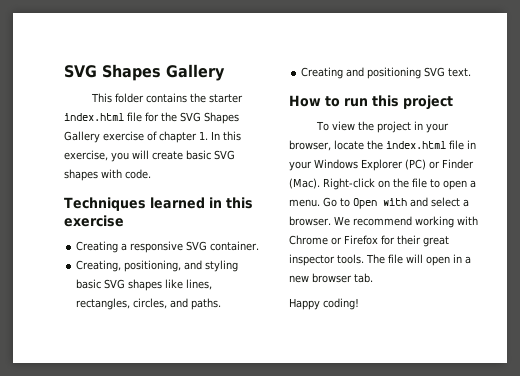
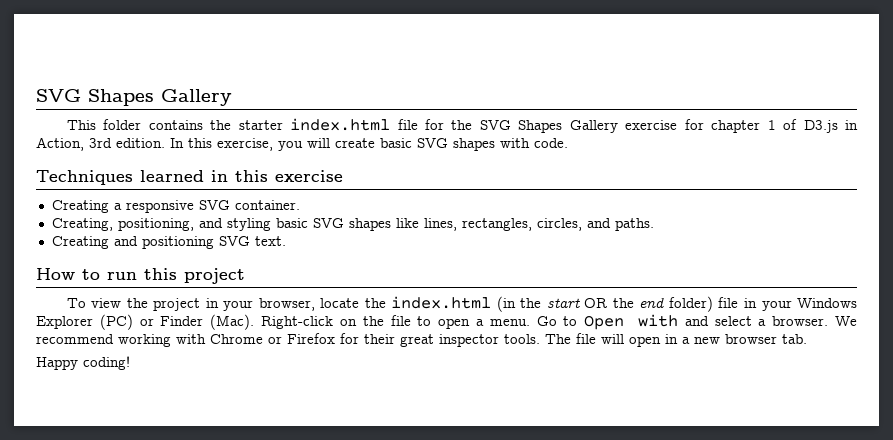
[147,131,208,143] of chapter 1. -> [684,119,858,133] [36,137,165,151] for chapter 1 of D3.js in Action, 3rd edition.
(446, 145) none -> [496,296,713,312] (in the start OR the end folder)

